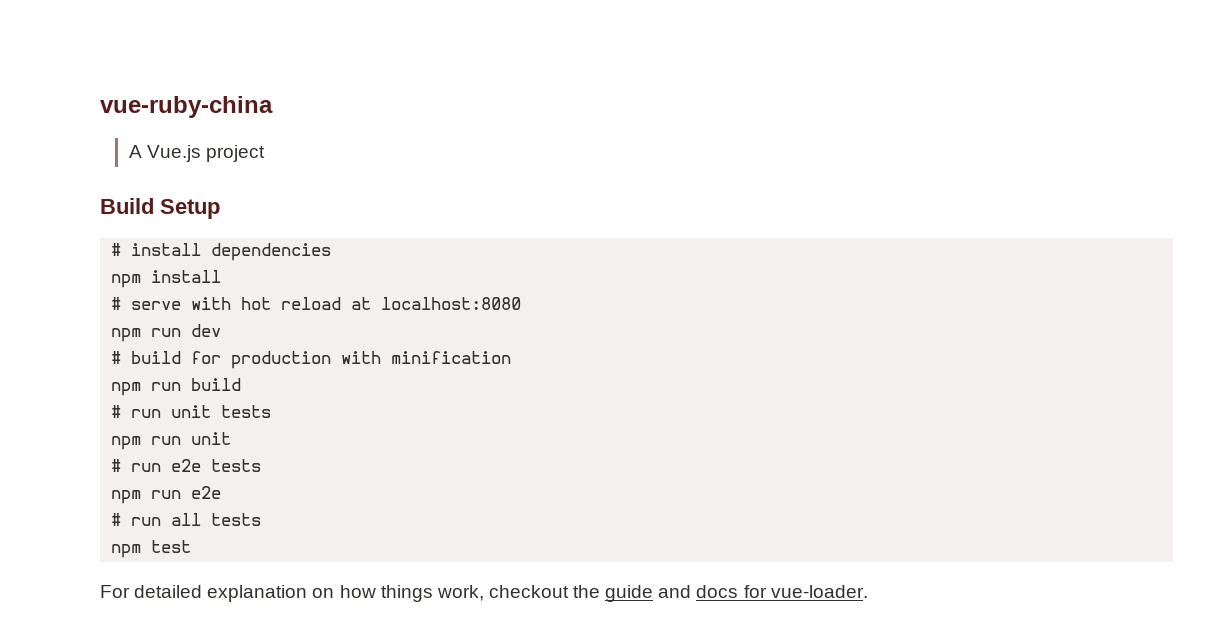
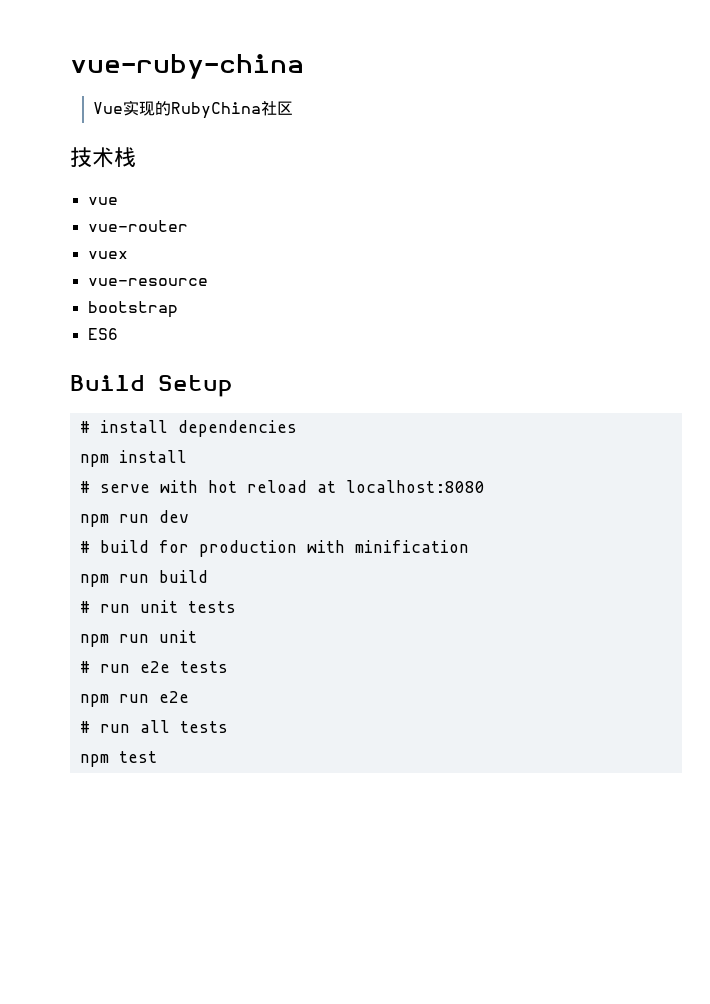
[128,145,265,162] A Vue.js project -> [92,100,293,119] [70,147,136,168] [87,197,118,205] [87,220,188,232] [87,251,128,259] [87,278,208,286] [87,301,178,318] [87,328,118,340] Vue实现的RubyChina社区 // 技术栈 // vue // vue-router // vuex // vue-resource // bootstrap // ES6
[100,585,868,602] // For detailed explanation on how things work, checkout the guide and docs for vue-loader. -> (157, 757) none

